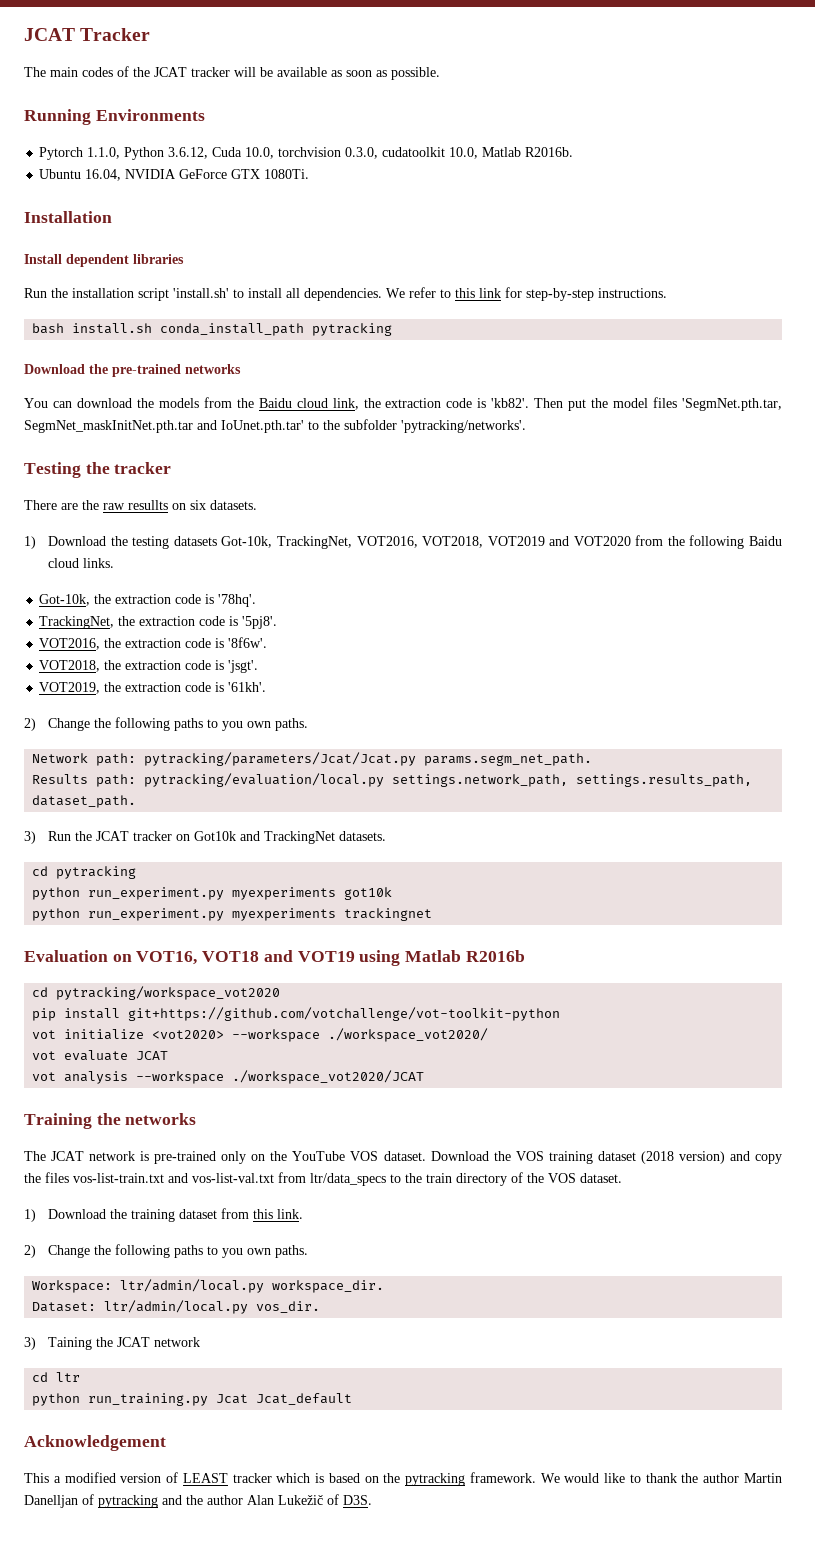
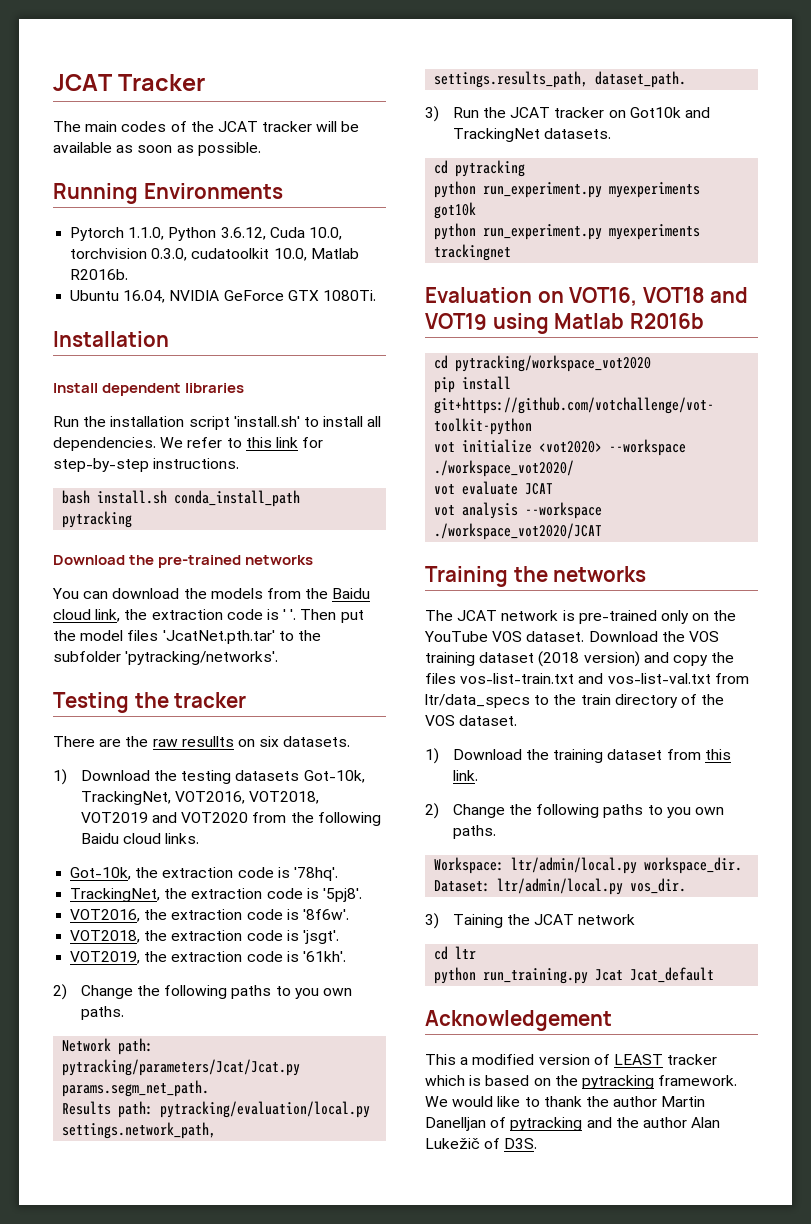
[491,398,530,408] 'kb82'. -> [283,609,297,620] ' '.
[682,398,783,411] [24,420,304,433] 'SegmNet.pth.tar, SegmNet_maskInitNet.pth.tar and IoUnet.pth.tar' -> [162,630,275,644] 'JcatNet.pth.tar'

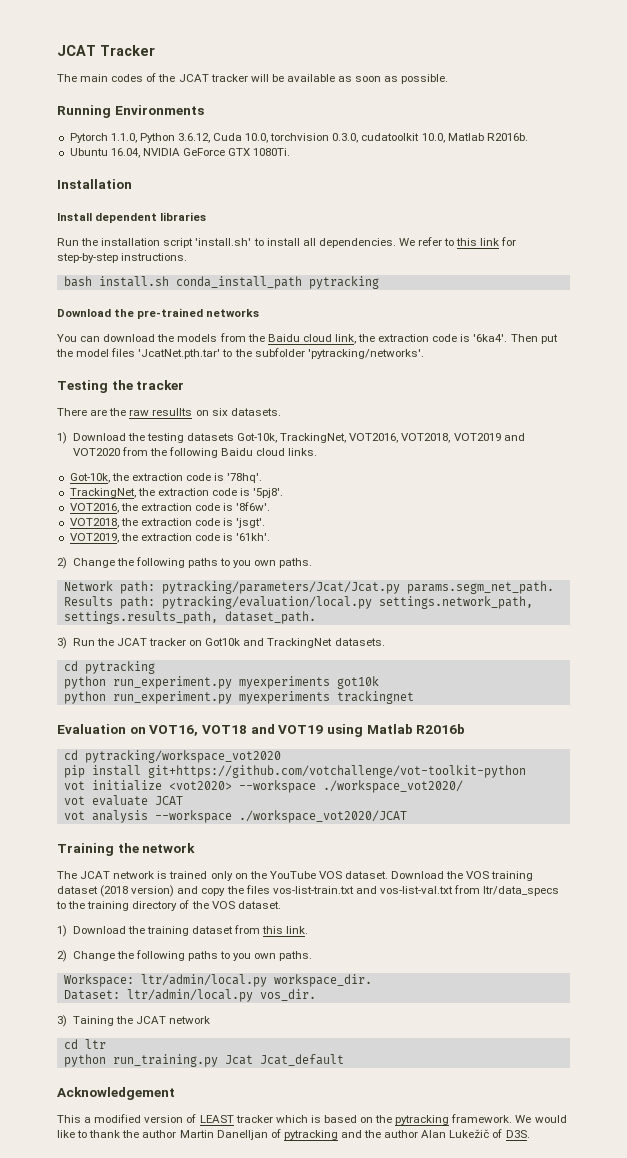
[283,609,297,620] ' '. -> [473,334,508,342] '6ka4'.
[553,566,647,582] networks -> [142,843,196,853] network
[578,610,657,624] pre-trained -> [169,871,208,879] trained
[580,694,611,705] train -> [87,901,130,911] training

